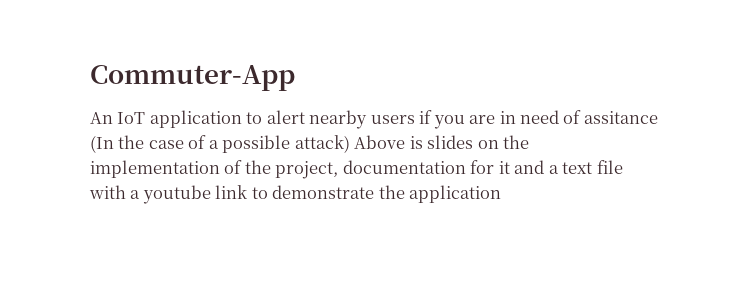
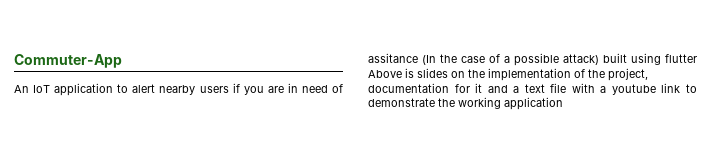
(350, 144) none -> [603,53,697,65] built using flutter
(405, 192) none -> [458,97,501,109] working

